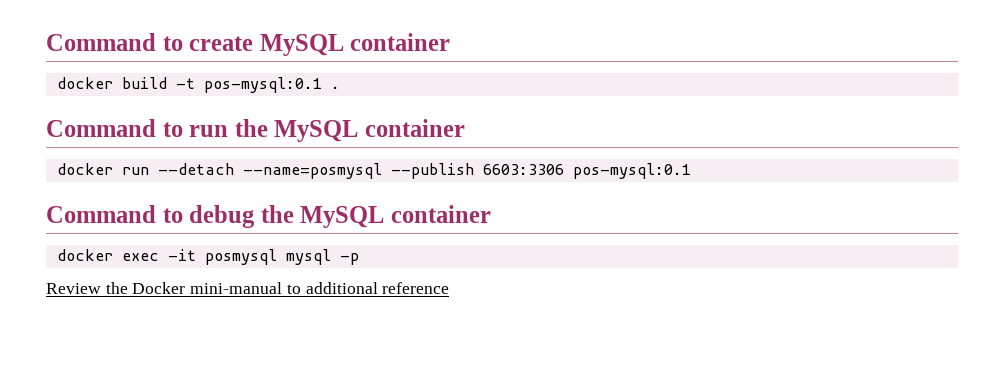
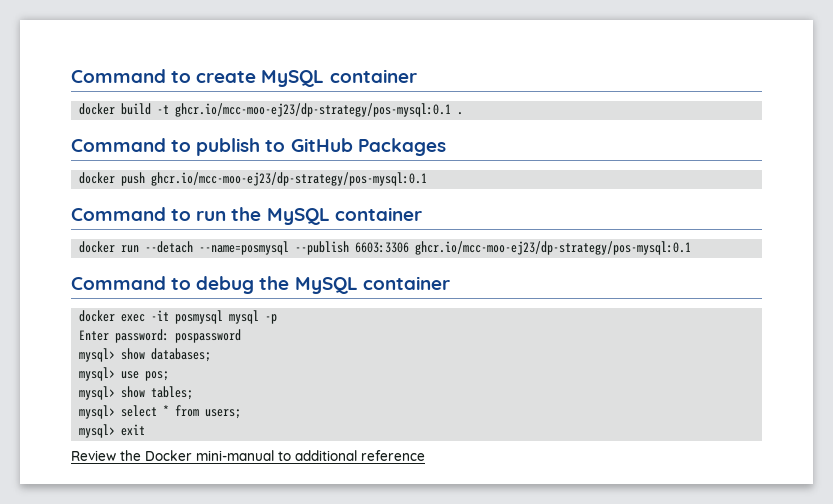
[203,77,322,93] pos-mysql:0.1 -> [175,103,452,117] ghcr.io/mcc-moo-ej23/dp-strategy/pos-mysql:0.1
(340, 87) none -> [71,138,446,156] [79,172,428,186] // Command to publish to GitHub Packages // docker push ghcr.io/mcc-moo-ej23/dp-strategy/pos-mysql:0.1
[572,163,691,179] pos-mysql:0.1 -> [415,241,692,255] ghcr.io/mcc-moo-ej23/dp-strategy/pos-mysql:0.1
(359, 259) none -> [79,329,242,343] [79,348,212,362] [79,367,170,381] [79,386,194,400] [79,405,242,419] [79,424,146,438] // Enter password: pospassword // mysql> show databases; // mysql> use pos; // mysql> show tables; // mysql> select * from users; // mysql> exit

